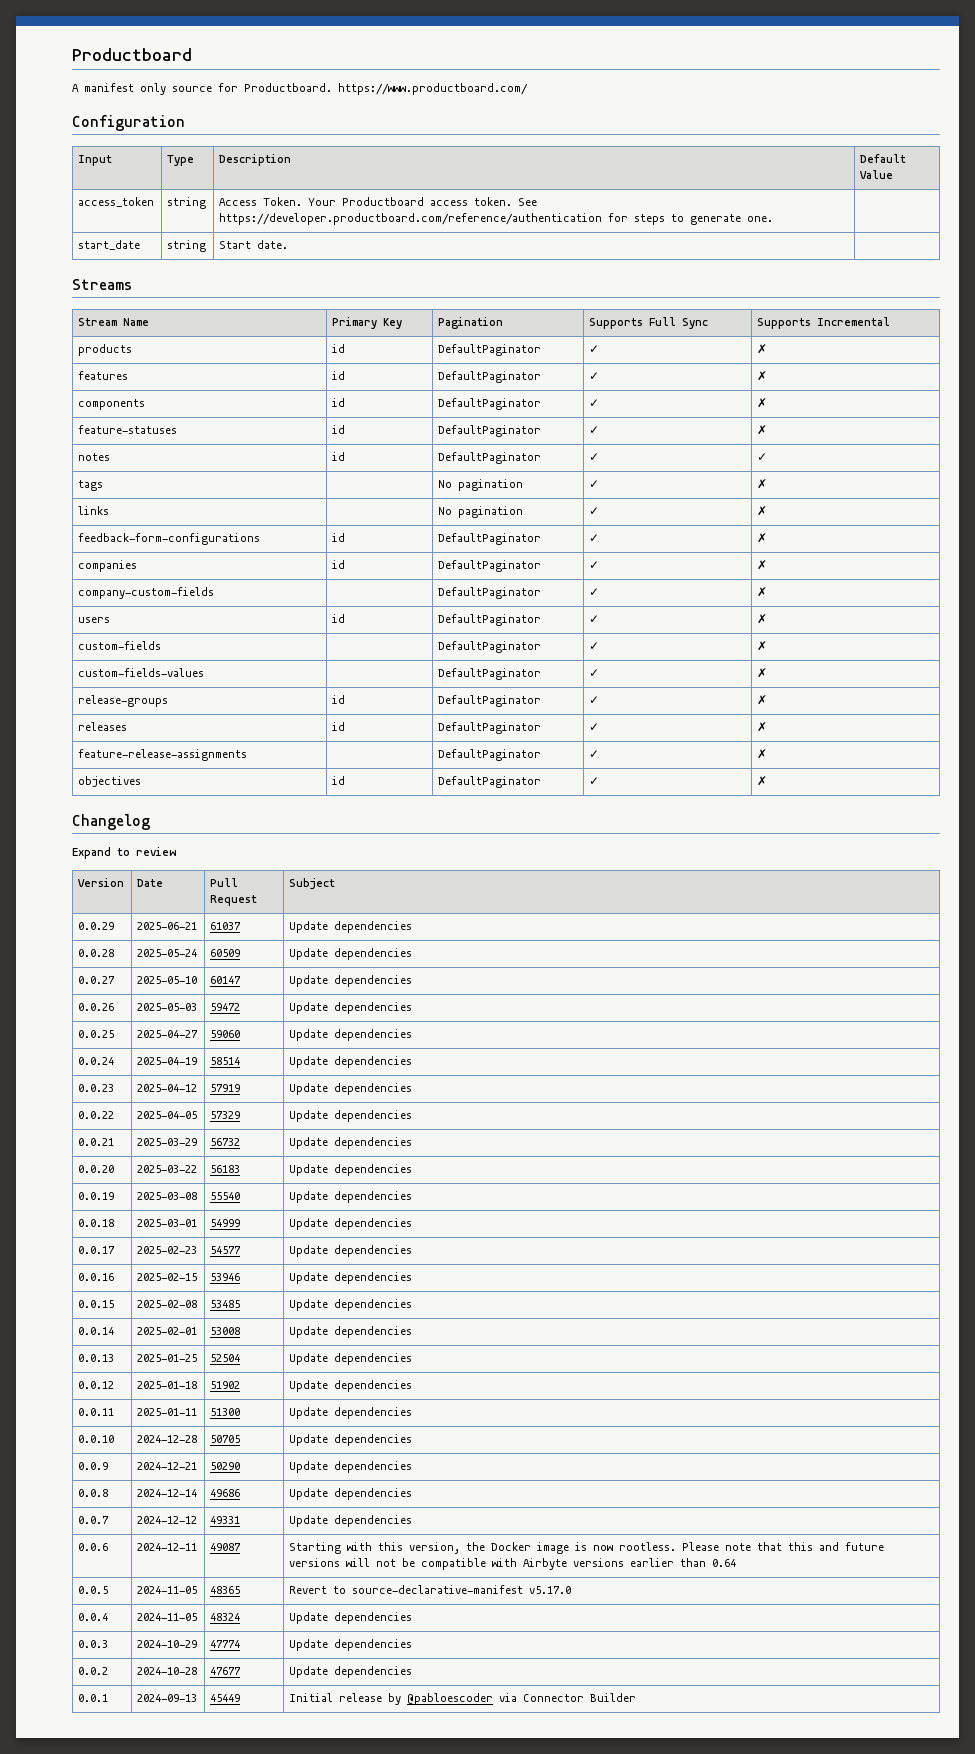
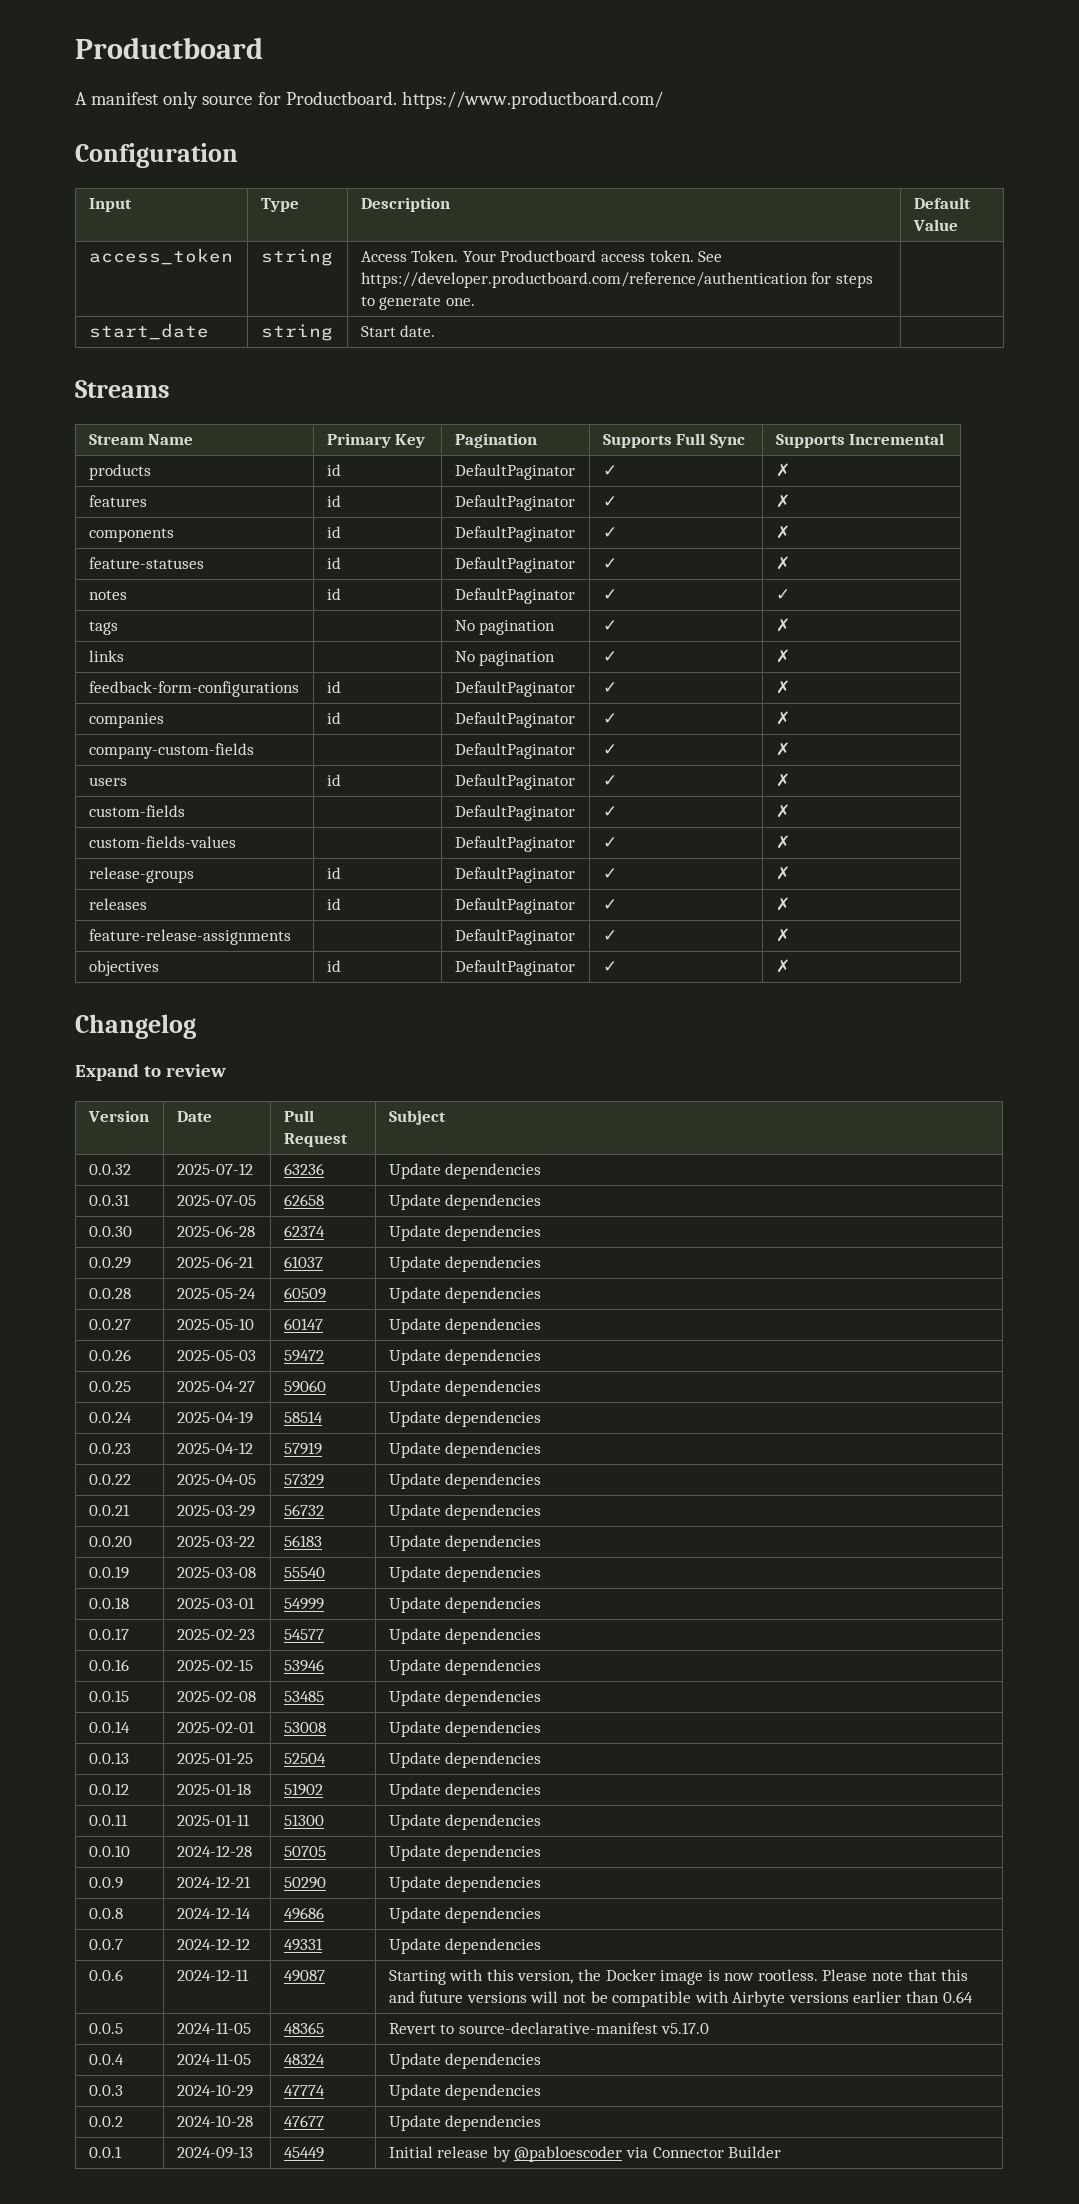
(336, 884) none -> [88,1164,131,1175] [176,1163,253,1175] [283,1163,324,1175] [388,1163,542,1179] [88,1194,130,1206] [176,1195,256,1206] [283,1194,324,1206] [388,1194,542,1210] [88,1226,132,1237] [176,1225,255,1237] [283,1225,325,1237] [388,1225,542,1241] // 0.0.32 | 2025-07-12 | 63236 | Update dependencies // 0.0.31 | 2025-07-05 | 62658 | Update dependencies // 0.0.30 | 2025-06-28 | 62374 | Update dependencies

